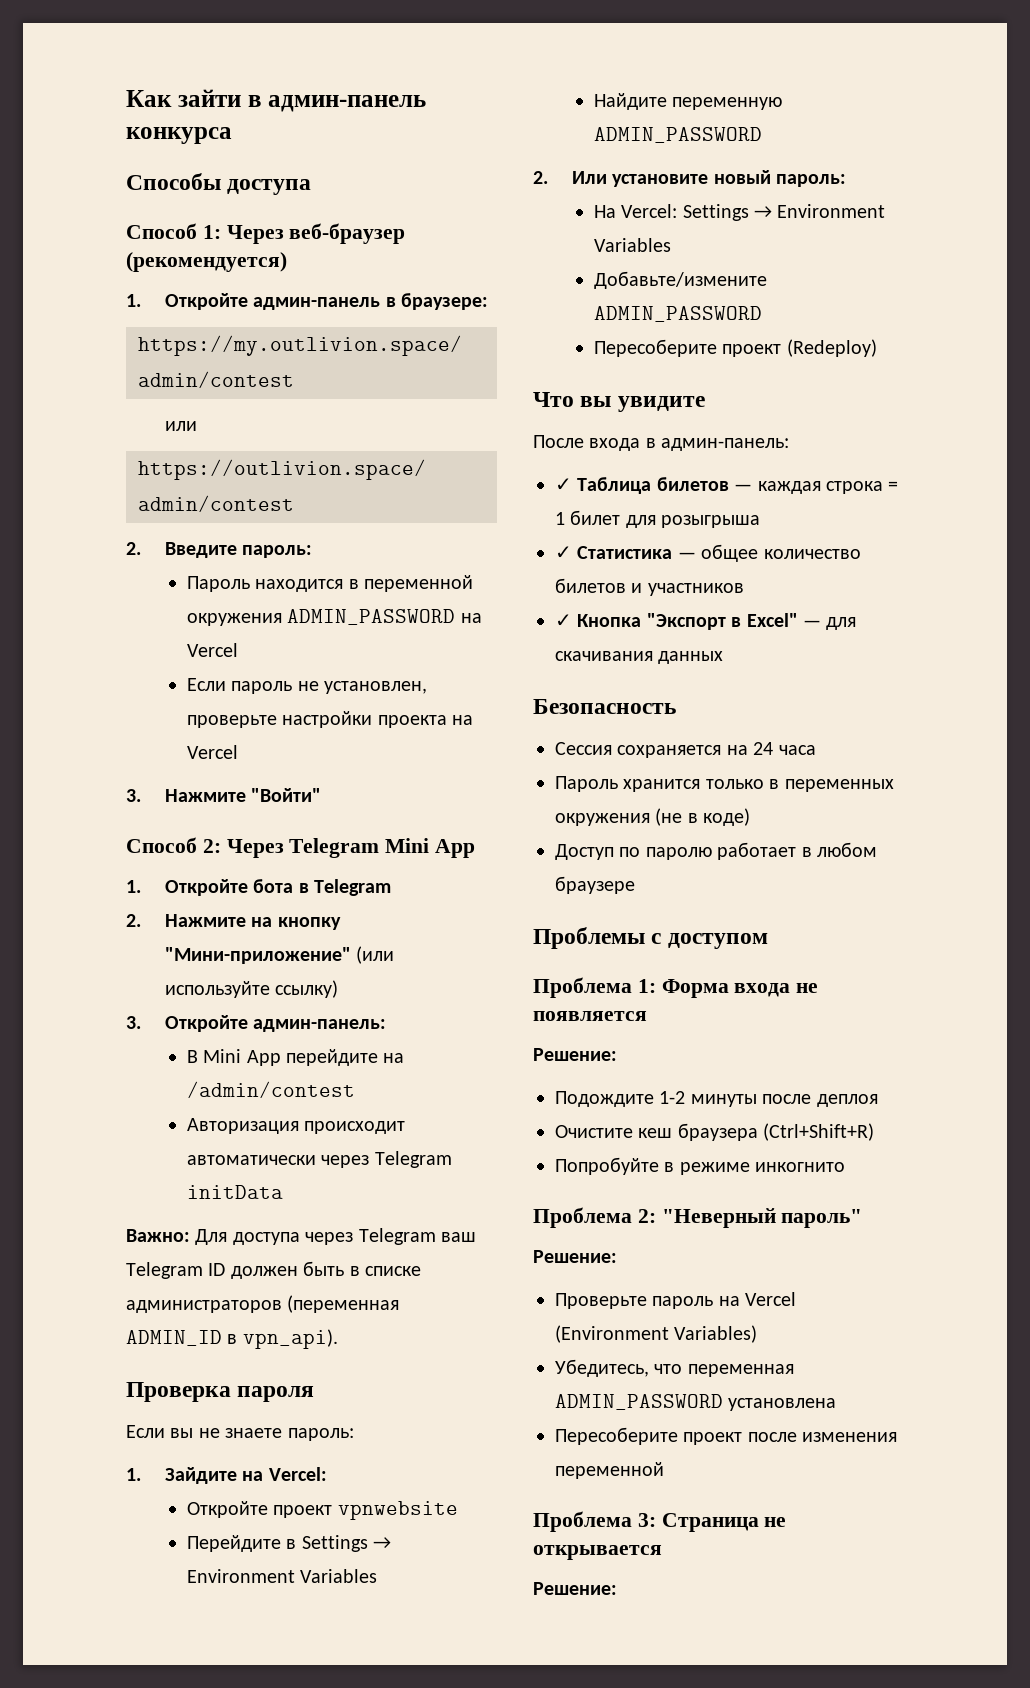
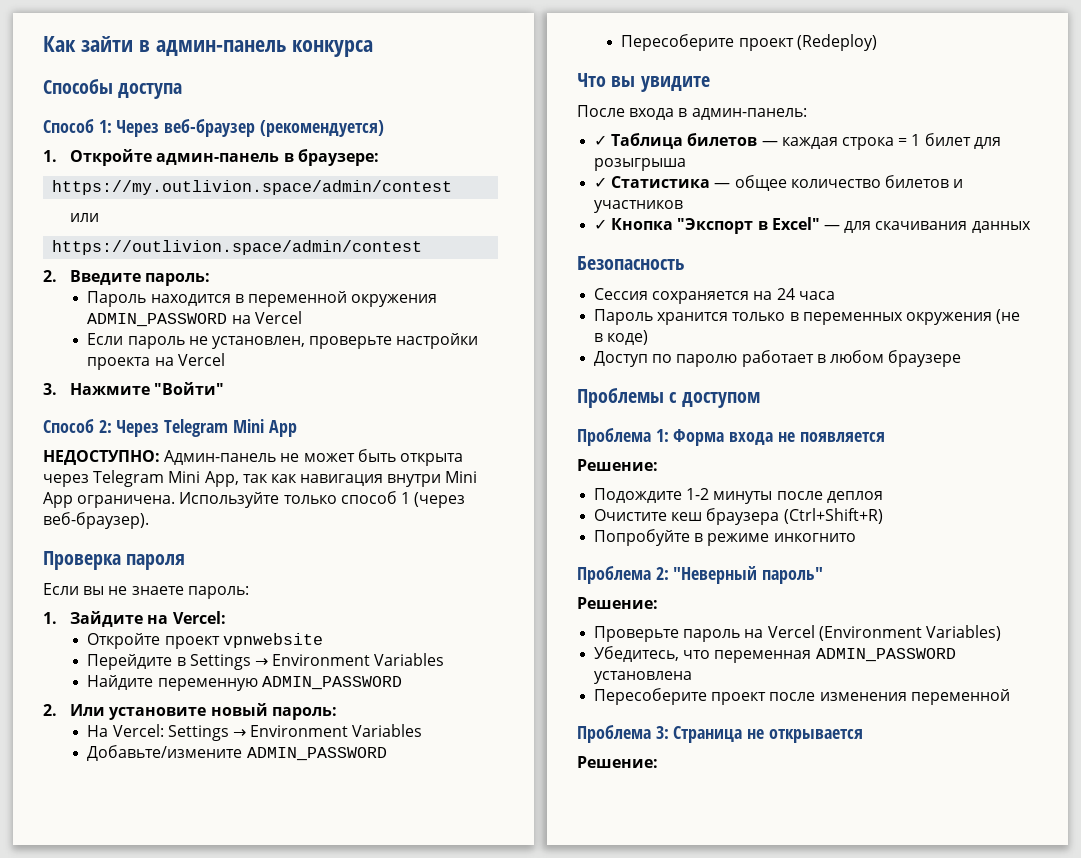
[126,879,391,896] [126,914,341,930] [164,946,395,964] [164,980,339,998] [126,1015,387,1032] [186,1049,405,1066] [186,1081,355,1098] [186,1118,406,1134] [186,1151,452,1168] [186,1185,283,1199] [126,1228,476,1245] [126,1261,421,1279] [126,1295,400,1313] [126,1329,338,1349] 1. Откройте бота в Telegram // 2. Нажмите на кнопку "Мини-приложение" (или используйте ссылку) // 3. Откройте админ-панель: // В Mini App перейдите на /admin/contest // Авторизация происходит автоматически через Telegram initData // Важно: Для доступа через Telegram ваш Telegram ID должен быть в списке администраторов (переменная ADMIN_ID в vpn_api). -> [43,449,463,466] [43,470,478,487] [43,491,466,508] [43,512,149,529] НЕДОСТУПНО: Админ-панель не может быть открыта через Telegram Mini App, так как навигация внутри Mini App ограничена. Используйте только способ 1 (через веб-браузер).

